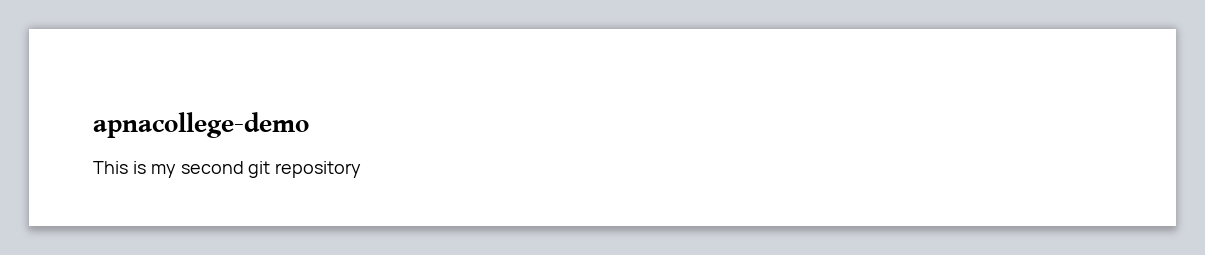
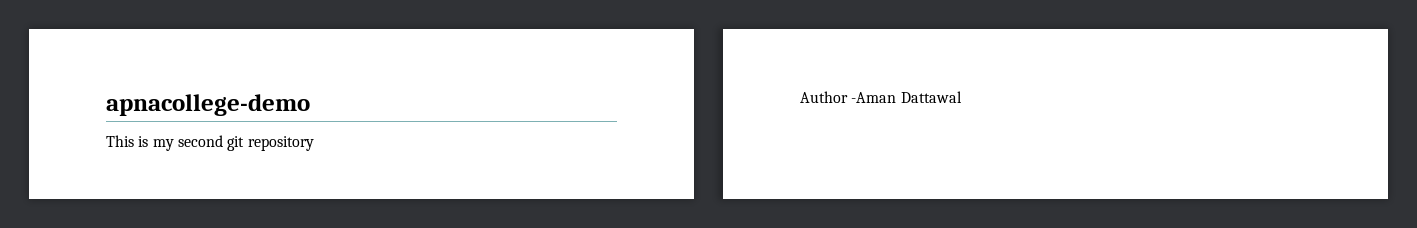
(362, 169) none -> [800,91,962,103] // Author -Aman Dattawal

